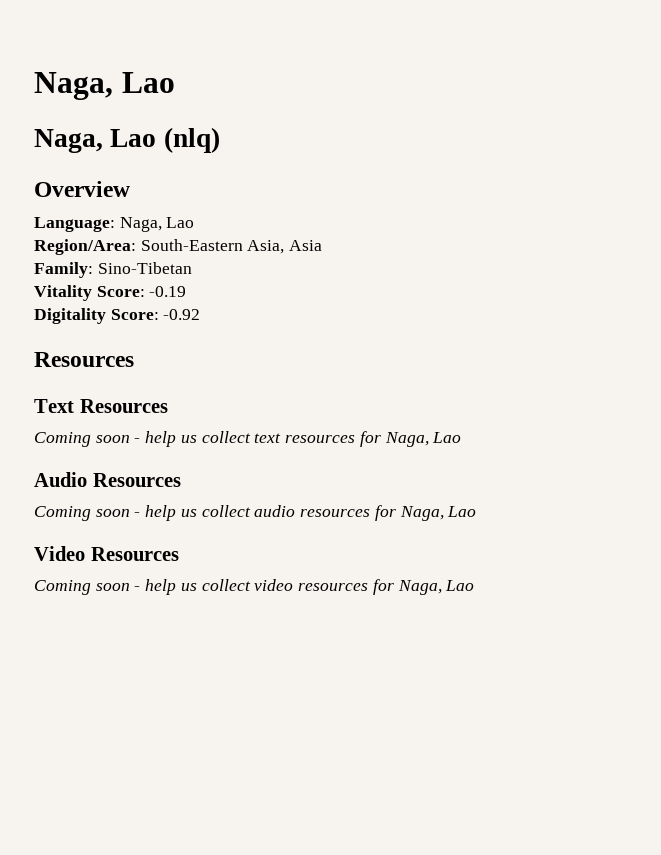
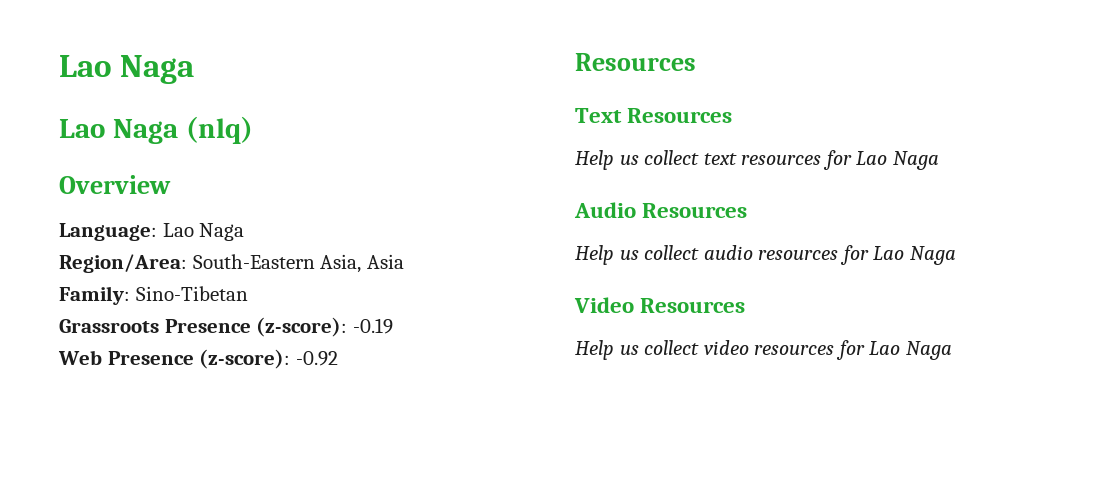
[34,72,175,100] [34,129,157,153] Naga, Lao // Naga, Lao -> [59,55,194,84] [59,119,178,144] Lao Naga // Lao Naga
[119,217,195,232] Naga, Lao -> [162,223,245,241] Lao Naga
[34,285,187,301] [34,308,159,324] Vitality Score: -0.19 // Digitality Score: -> [59,317,393,337] [58,349,291,369] Grassroots Presence (z-score): -0.19 // Web Presence (z-score):
[34,431,177,447] Coming soon - help -> [575,150,614,170] Help
[384,432,462,447] Naga, Lao -> [856,151,939,170] Lao Naga
[34,505,177,521] Coming soon - help -> [575,245,614,265] Help
[399,506,477,521] Naga, Lao -> [873,246,956,265] Lao Naga
[34,579,177,595] Coming soon - help -> [575,340,614,360] Help
[397,580,475,595] Naga, Lao -> [869,341,952,360] Lao Naga

